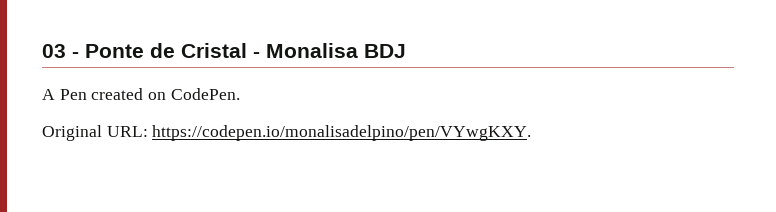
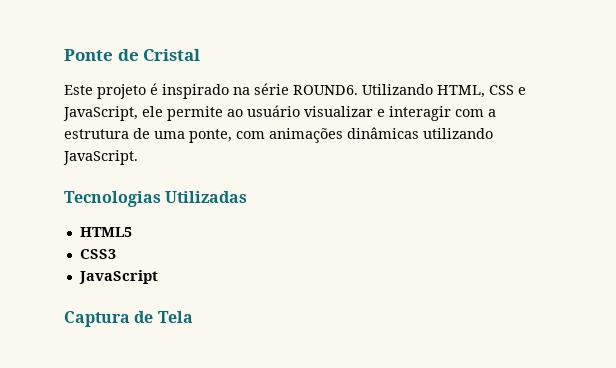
[42,44,79,58] 03 - -> (64, 55) none
[253,43,406,58] [42,88,240,100] [42,125,532,141] - Monalisa BDJ // A Pen created on CodePen. // Original URL: https://codepen.io/monalisadelpino/pen/VYwgKXY. -> [64,83,526,99] [63,105,496,121] [64,127,493,143] [63,150,138,165] [64,191,248,207] [79,227,132,237] [79,249,116,259] [78,270,158,284] [64,311,193,327] // Este projeto é inspirado na série ROUND6. Utilizando HTML, CSS e JavaScript, ele permite ao usuário visualizar e interagir com a estrutura de uma ponte, com animações dinâmicas utilizando JavaScript. // Tecnologias Utilizadas // HTML5 // CSS3 // JavaScript // Captura de Tela

